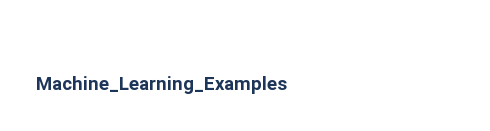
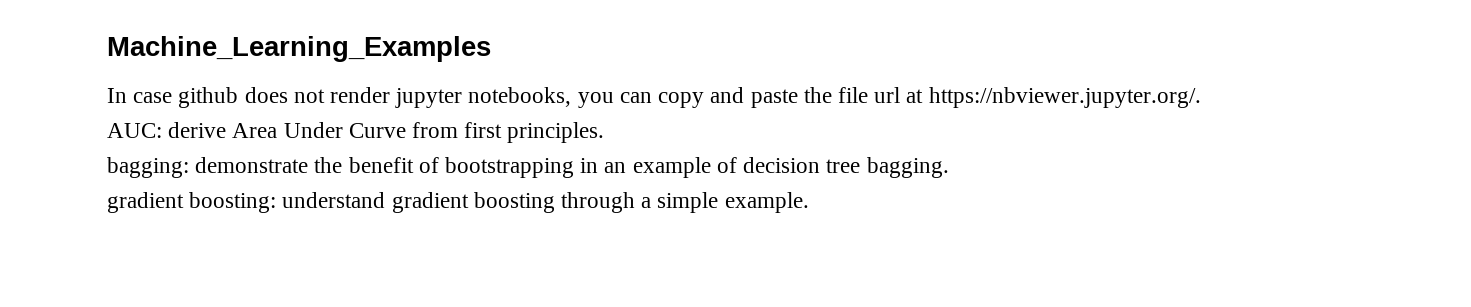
(287, 85) none -> [107,87,1201,108] [107,122,605,143] [107,157,949,178] [107,192,809,213] // In case github does not render jupyter notebooks, you can copy and paste the file url at https://nbviewer.jupyter.org/. // AUC: derive Area Under Curve from first principles. // bagging: demonstrate the benefit of bootstrapping in an example of decision tree bagging. // gradient boosting: understand gradient boosting through a simple example.

